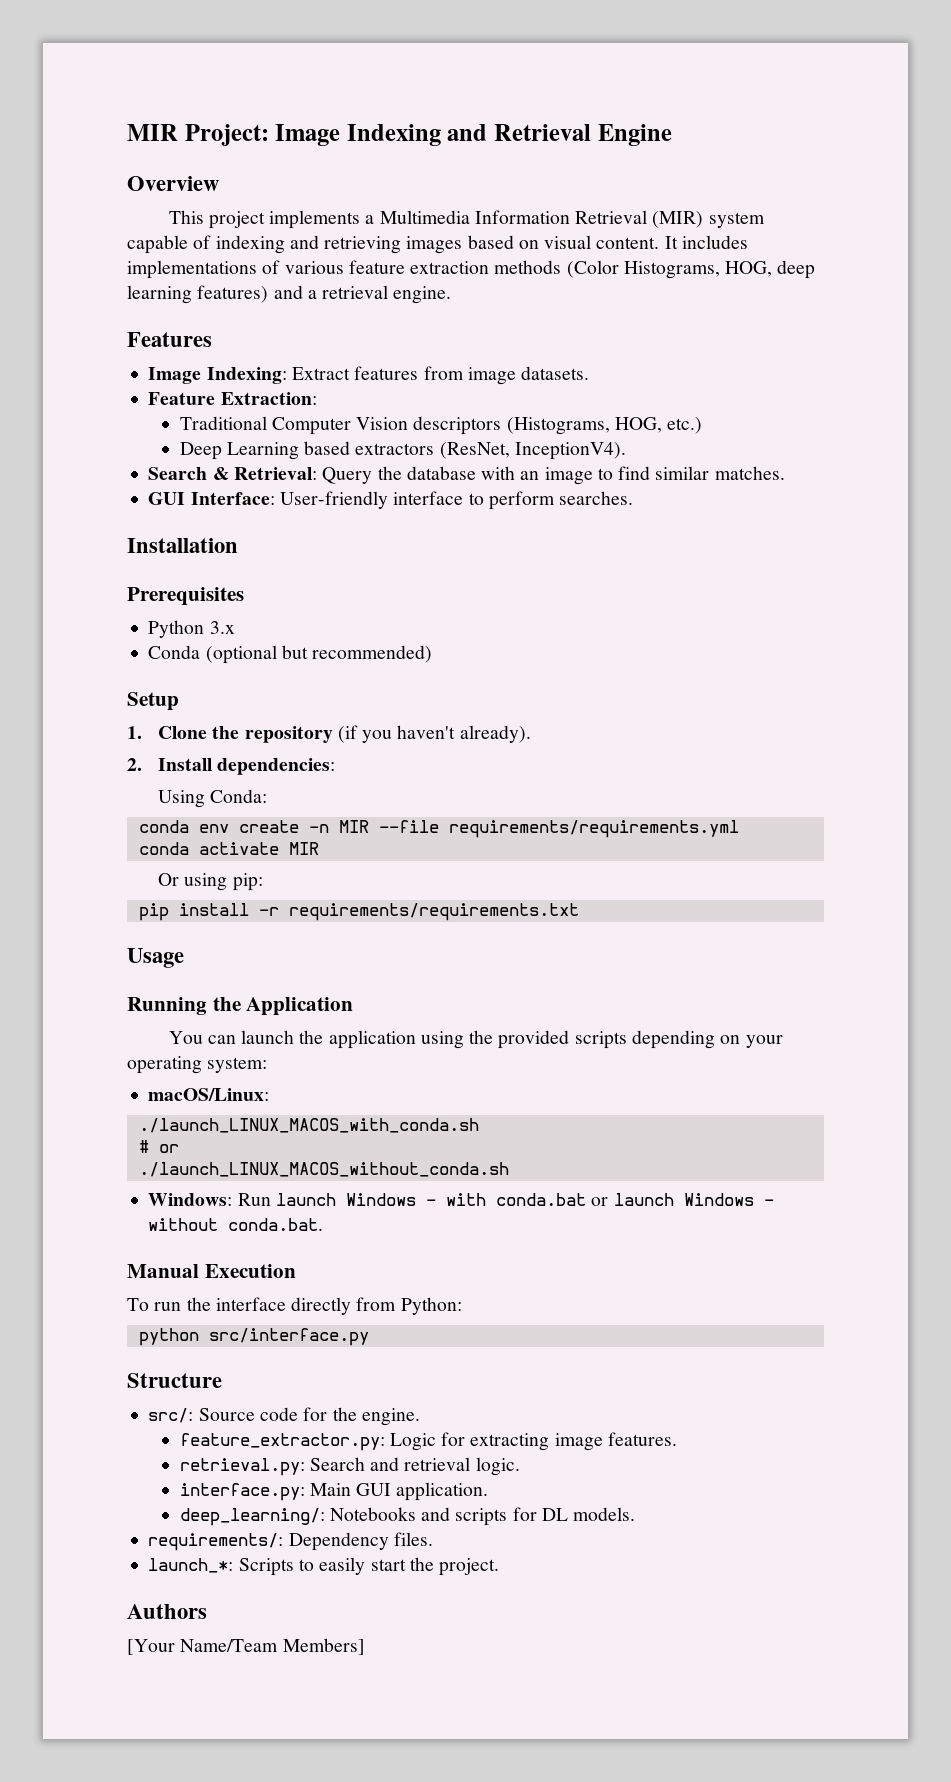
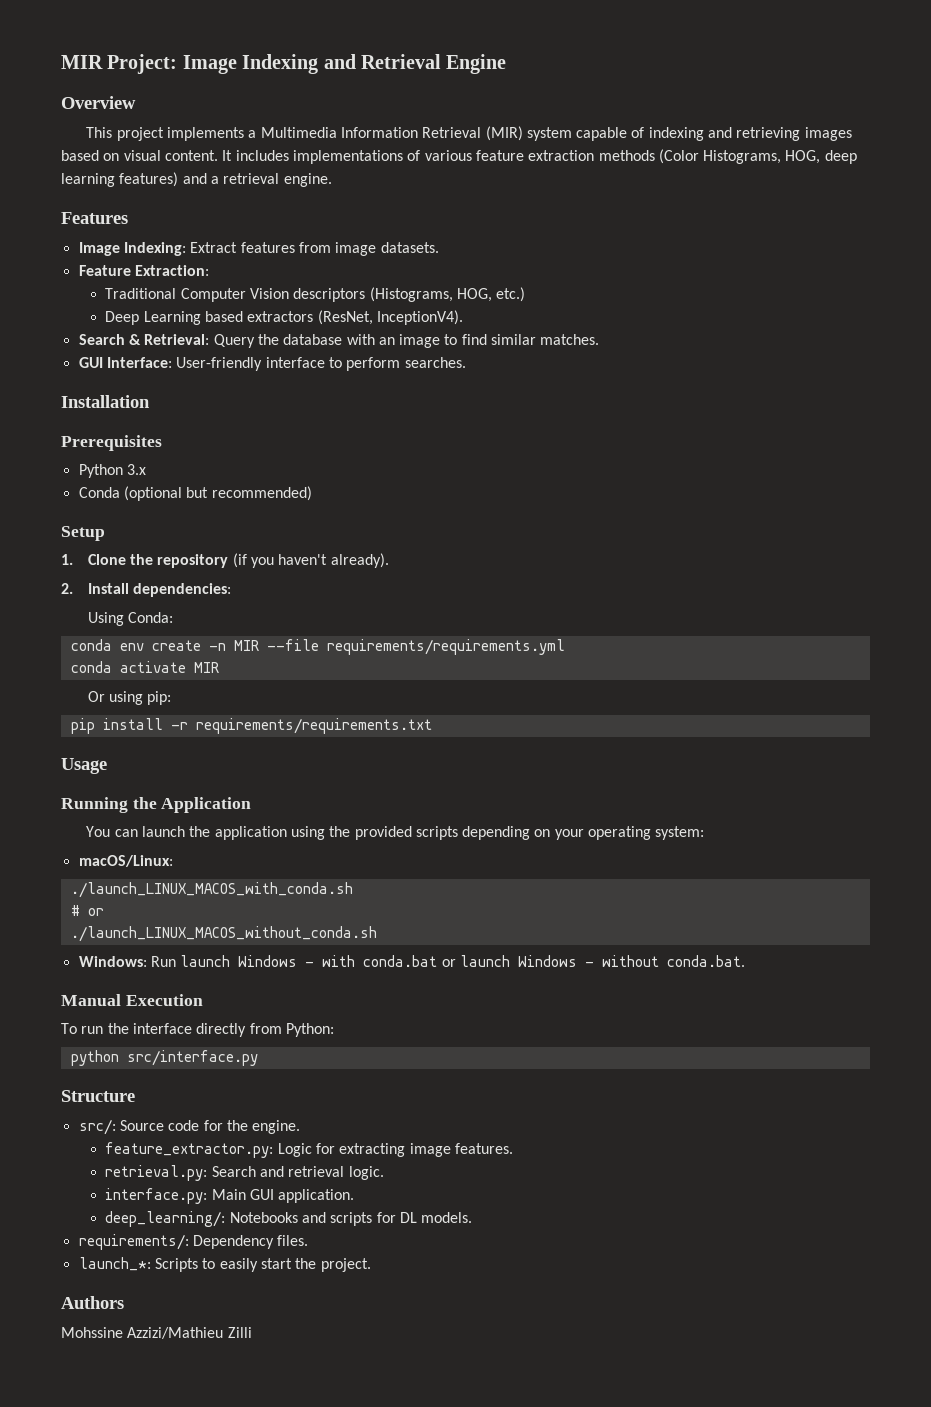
[127,1638,365,1655] [Your Name/Team Members] -> [61,1327,252,1339] Mohssine Azzizi/Mathieu Zilli

